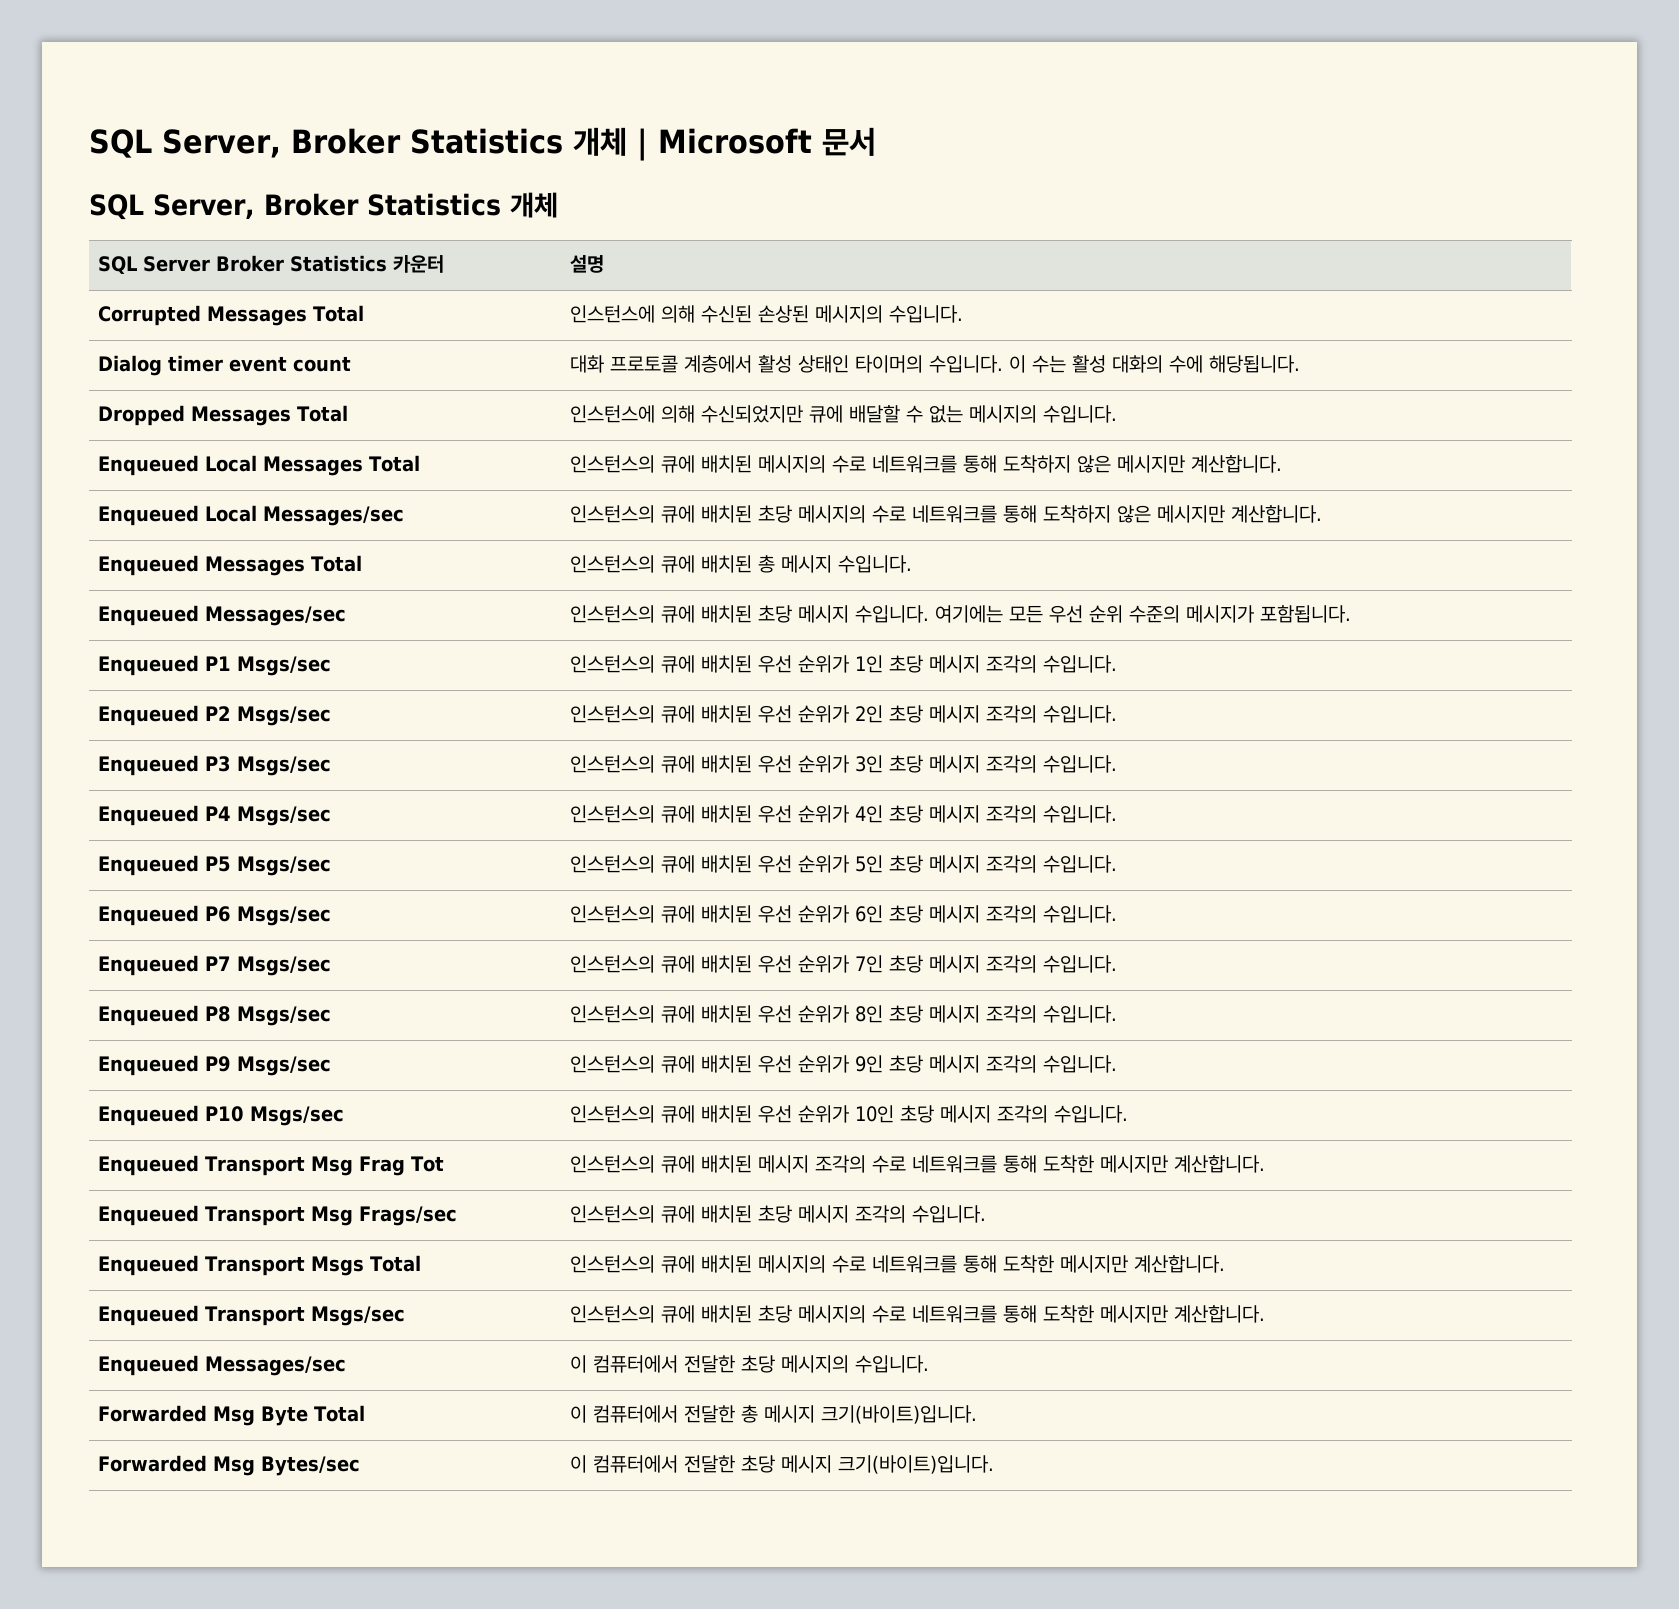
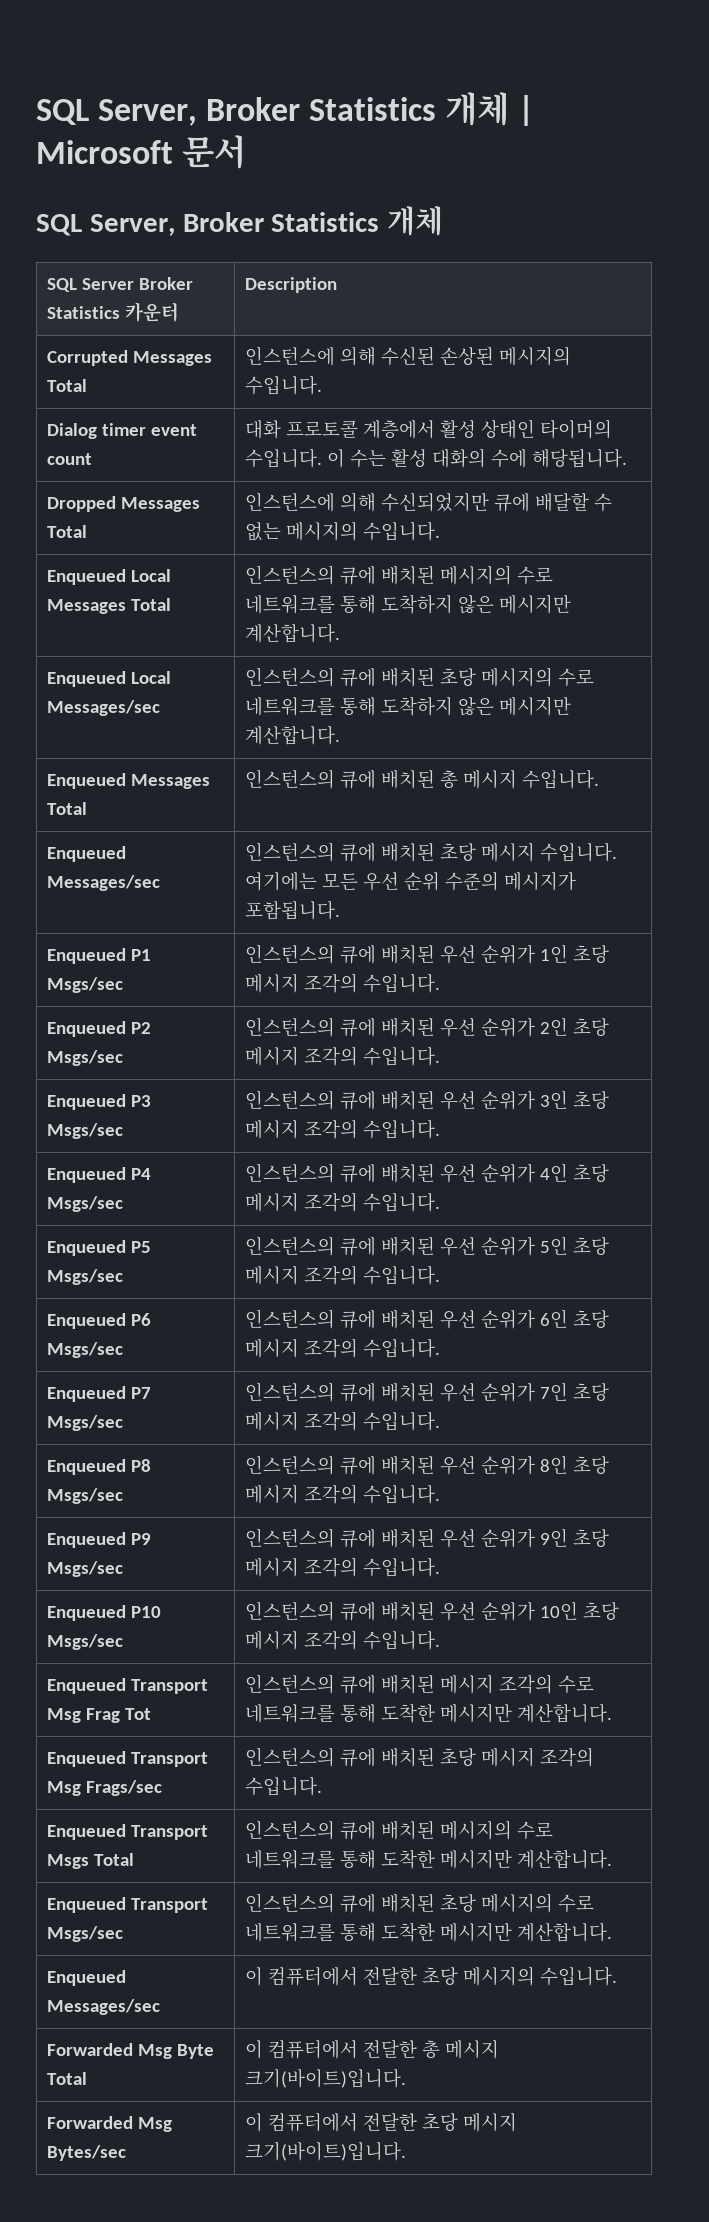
[569,255,604,273] 설명 -> [245,277,338,293] Description

